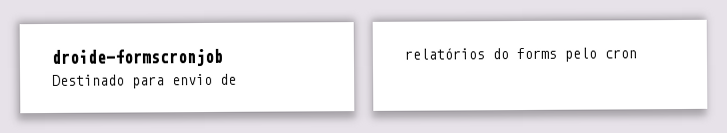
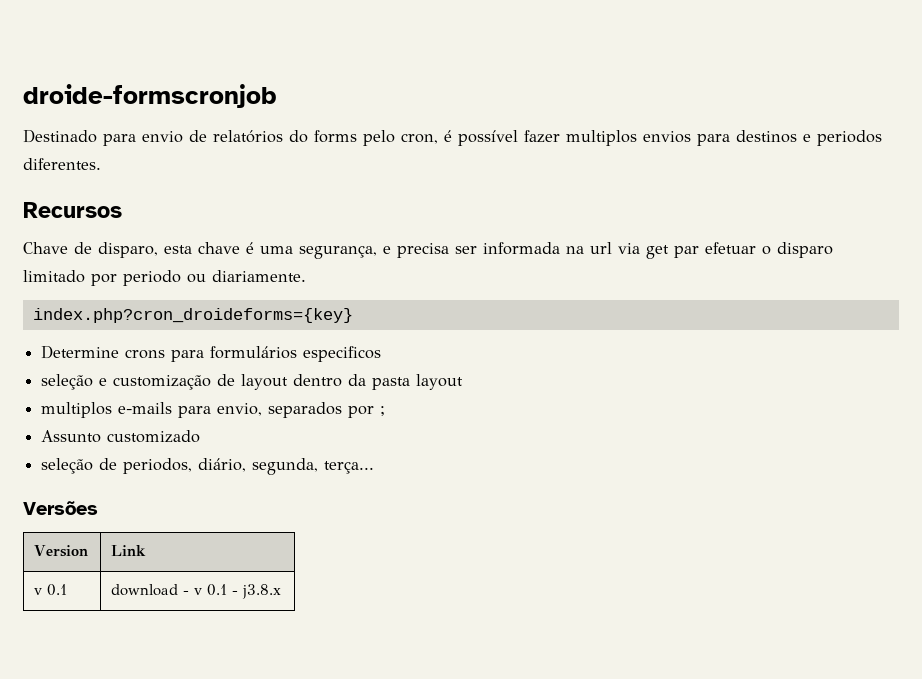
[604,49,637,59] cron -> [401,130,882,146] [23,158,101,170] [23,202,122,218] [23,242,833,259] [23,270,306,286] [32,308,353,323] [41,345,382,362] [41,374,464,390] [41,402,386,418] [41,430,201,443] [41,458,375,475] [23,501,98,515] [34,545,89,557] [111,545,147,556] [34,584,68,596] [111,584,282,599] cron, é possível fazer multiplos envios para destinos e periodos diferentes. // Recursos // Chave de disparo, esta chave é uma segurança, e precisa ser informada na url via get par efetuar o disparo limitado por periodo ou diariamente. // index.php?cron_droideforms={key} // Determine crons para formulários especificos // seleção e customização de layout dentro da pasta layout // multiplos e-mails para envio, separados por ; // Assunto customizado // seleção de periodos, diário, segunda, terça... // Versões // Version | Link // v 0.1 | download - v 0.1 - j3.8.x

